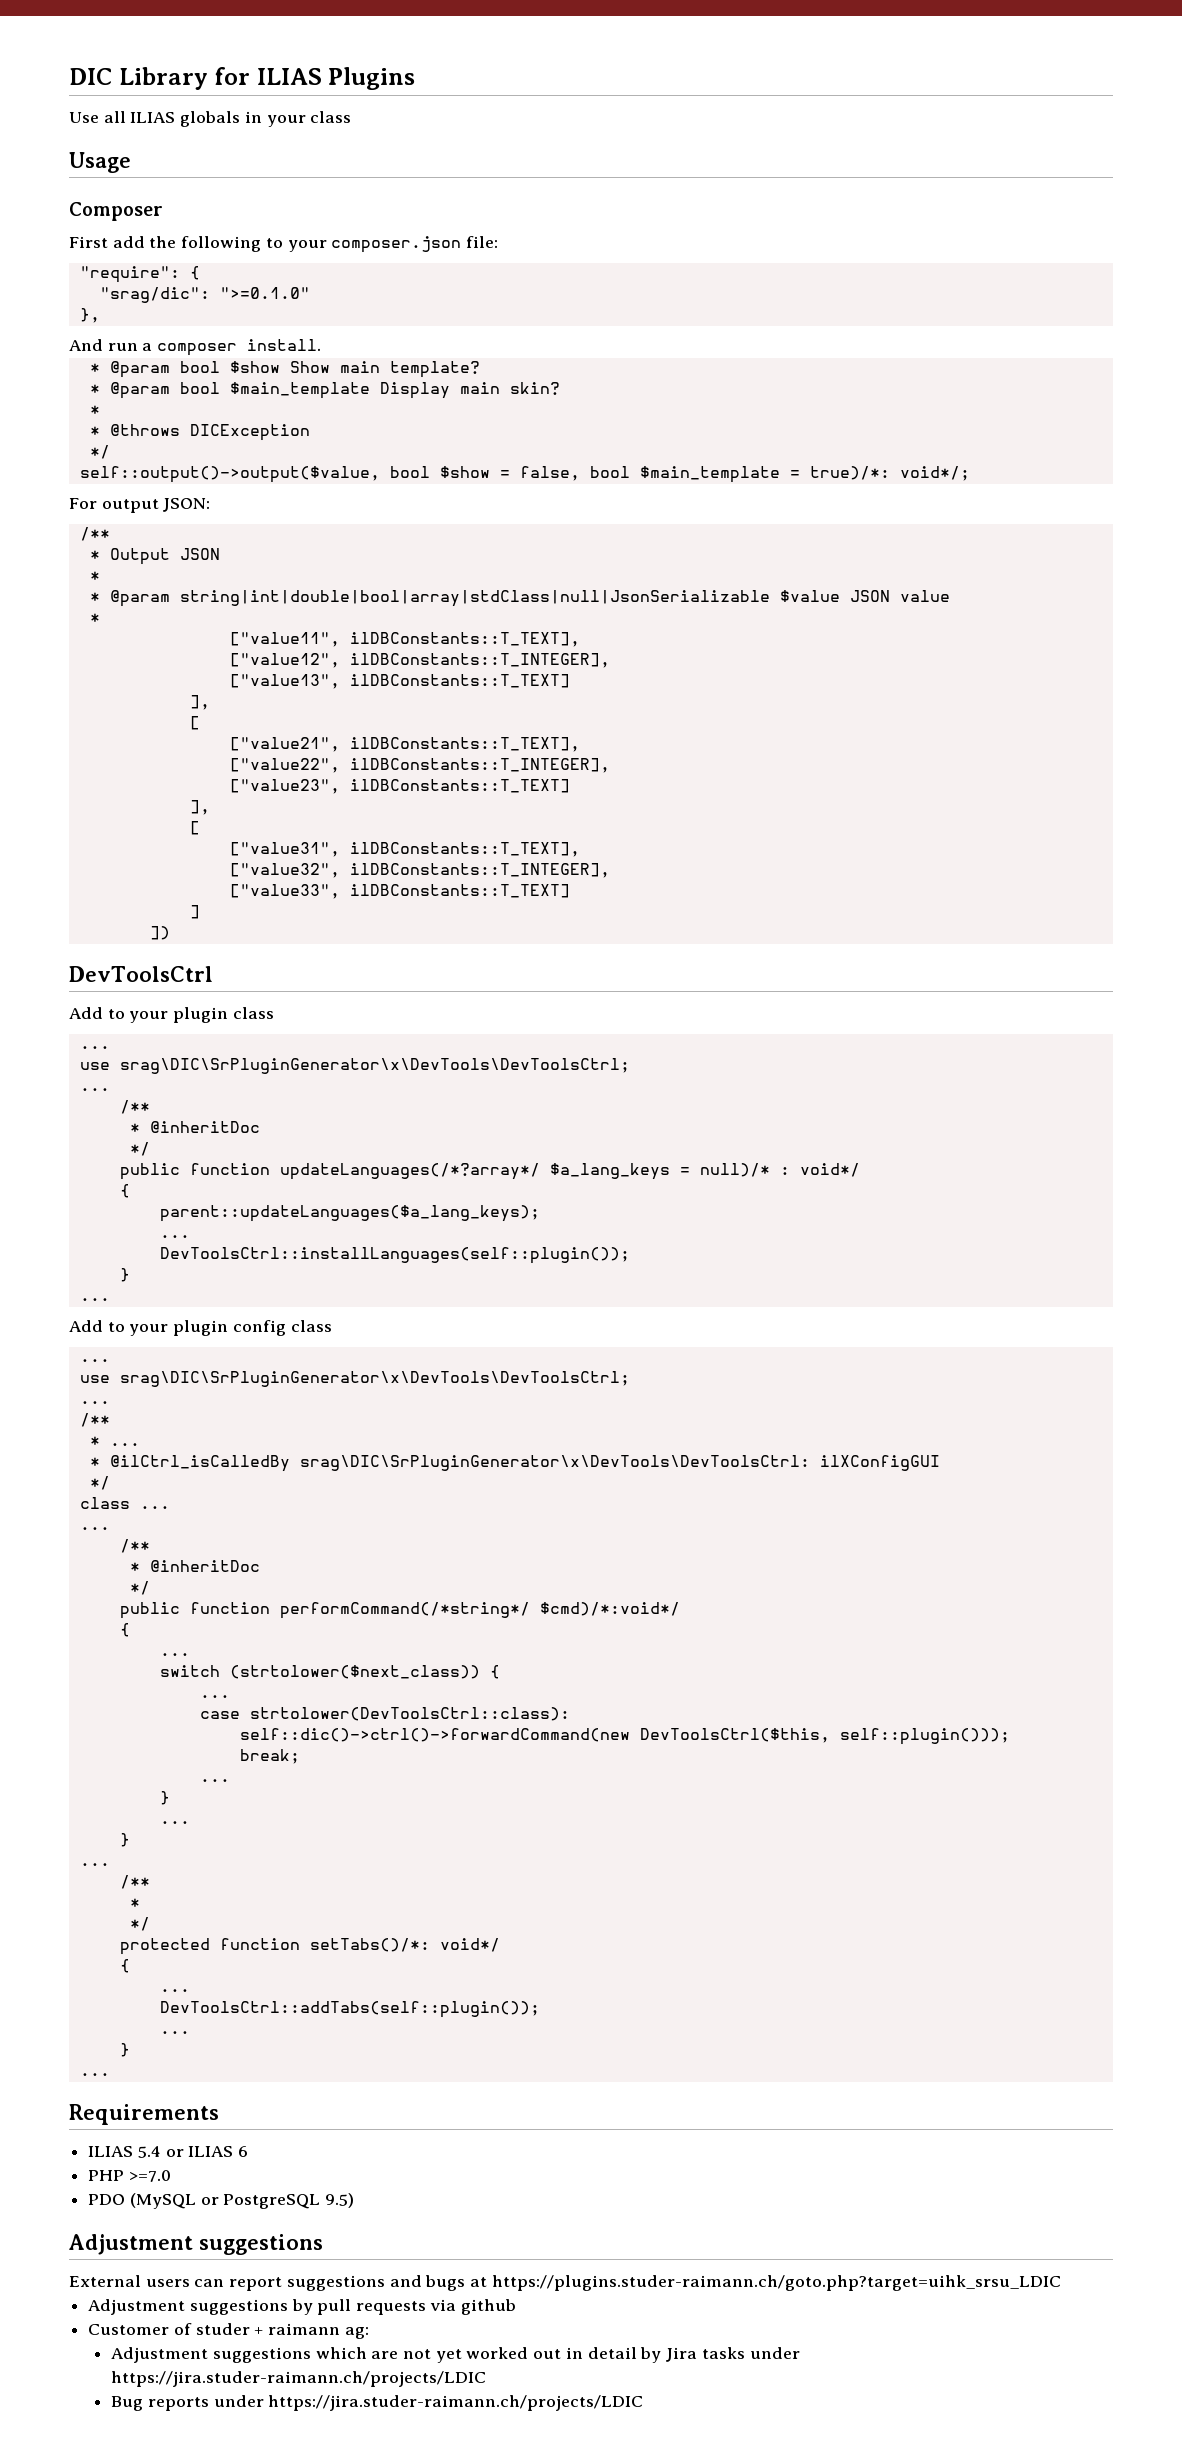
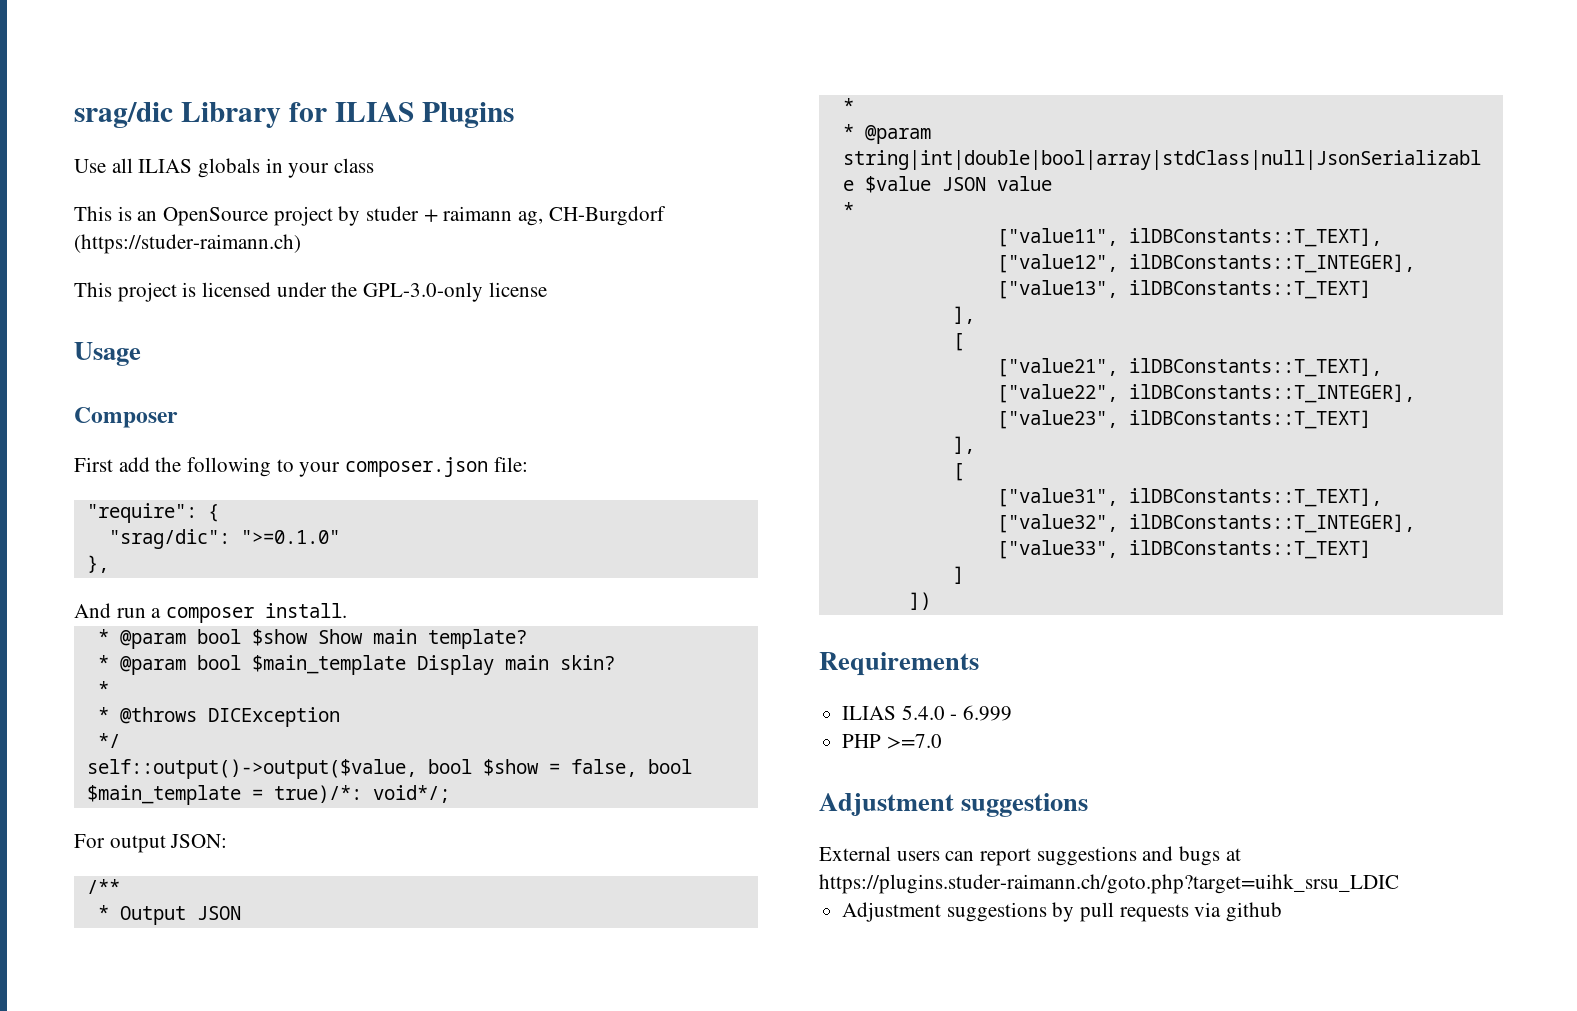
[69,68,112,85] DIC -> [74,102,173,128] srag/dic
(352, 117) none -> [74,206,666,226] [74,234,301,254] [74,282,547,302] // This is an OpenSource project by studer + raimann ag, CH-Burgdorf (https://studer-raimann.ch) // This project is licensed under the GPL-3.0-only license
[69,966,213,982] [69,1007,274,1023] [79,1046,110,1049] [79,1058,630,1074] [79,1088,110,1091] [119,1100,150,1114] [129,1121,260,1133] [129,1142,150,1156] [119,1163,860,1180] [119,1184,130,1198] [159,1205,540,1222] [159,1235,190,1238] [159,1247,630,1264] [119,1268,130,1282] [79,1298,110,1301] [69,1320,332,1336] [79,1359,110,1362] [79,1371,630,1387] [79,1401,110,1404] [79,1413,110,1427] [89,1436,140,1446] [89,1455,940,1472] [89,1476,110,1490] [79,1497,170,1509] [79,1527,110,1530] [119,1539,150,1553] [129,1560,260,1572] [129,1581,150,1595] [119,1602,680,1619] [119,1623,130,1637] [159,1653,190,1656] [159,1665,500,1679] [199,1695,230,1698] [199,1707,570,1721] [239,1728,1010,1745] [239,1749,300,1764] [199,1779,230,1782] [159,1791,170,1805] [159,1821,190,1824] [119,1833,130,1847] [79,1863,110,1866] [119,1875,150,1889] [129,1898,140,1908] [129,1917,150,1931] [119,1938,500,1955] [119,1959,130,1973] [159,1989,190,1992] [159,2001,540,2018] [159,2031,190,2034] [119,2043,130,2057] [79,2073,110,2076] [69,2104,219,2125] [88,2146,249,2158] [88,2170,171,2182] [88,2193,355,2209] DevToolsCtrl // Add to your plugin class // ... // use srag\DIC\SrPluginGenerator\x\DevTools\DevToolsCtrl; // ... // /** // * @inheritDoc // */ // public function updateLanguages(/*?array*/ $a_lang_keys = null)/* : void*/ // { // parent::updateLanguages($a_lang_keys); // ... // DevToolsCtrl::installLanguages(self::plugin()); // } // ... // Add to your plugin config class // ... // use srag\DIC\SrPluginGenerator\x\DevTools\DevToolsCtrl; // ... // /** // * ... // * @ilCtrl_isCalledBy srag\DIC\SrPluginGenerator\x\DevTools\DevToolsCtrl: ilXConfigGUI // */ // class ... // ... // /** // * @inheritDoc // */ // public function performCommand(/*string*/ $cmd)/*:void*/ // { // ... // switch (strtolower($next_class)) { // ... // case strtolower(DevToolsCtrl::class): // self::dic()->ctrl()->forwardCommand(new DevToolsCtrl($this, self::plugin())); // break; // ... // } // ... // } // ... // /** // * // */ // protected function setTabs()/*: void*/ // { // ... // DevToolsCtrl::addTabs(self::plugin()); // ... // } // ... // Requirements // ILIAS 5.4 or ILIAS 6 // PHP >=7.0 // PDO (MySQL or PostgreSQL 9.5) -> [819,652,979,676] [842,705,1013,721] [842,734,942,749] Requirements // ILIAS 5.4.0 - 6.999 // PHP >=7.0
[88,2323,369,2339] [111,2347,800,2363] [111,2371,487,2387] [111,2395,644,2411] // Customer of studer + raimann ag: // Adjustment suggestions which are not yet worked out in detail by Jira tasks under https://jira.studer-raimann.ch/projects/LDIC // Bug reports under https://jira.studer-raimann.ch/projects/LDIC -> (1283, 912) none

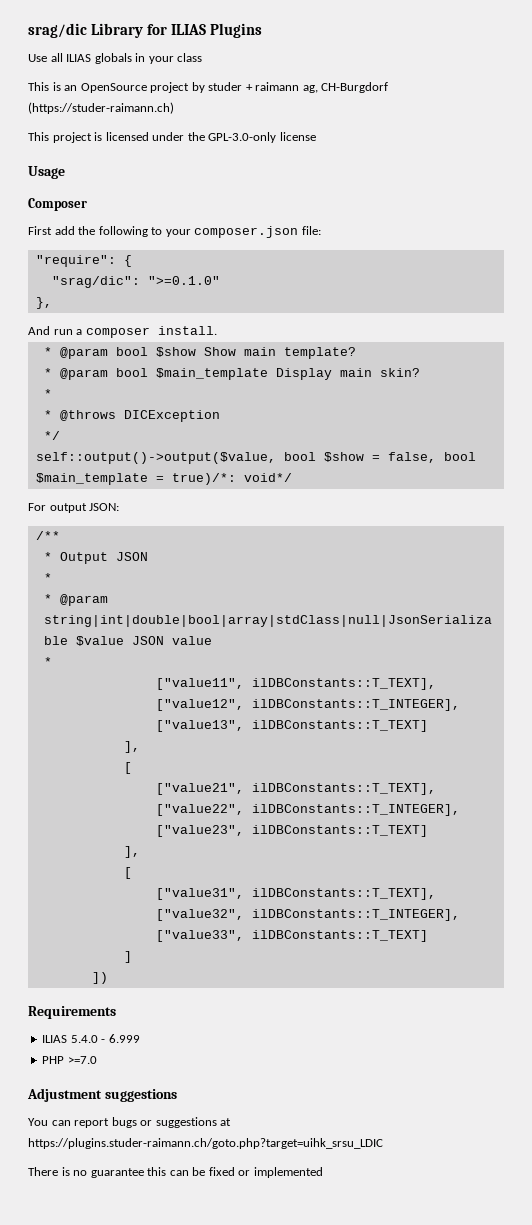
[372,785,450,803] void*/; -> [243,473,292,482] void*/
[819,846,1241,866] [819,874,1399,894] [842,902,1283,922] External users can report suggestions and bugs at https://plugins.studer-raimann.ch/goto.php?target=uihk_srsu_LDIC // Adjustment suggestions by pull requests via github -> [28,1117,232,1128] [28,1138,383,1149] [28,1167,323,1178] You can report bugs or suggestions at https://plugins.studer-raimann.ch/goto.php?target=uihk_srsu_LDIC // There is no guarantee this can be fixed or implemented

